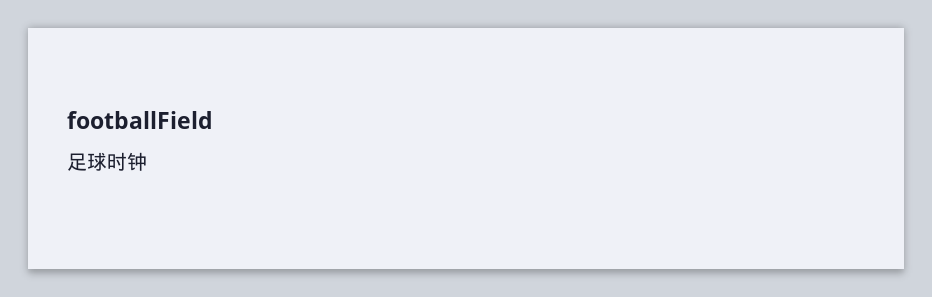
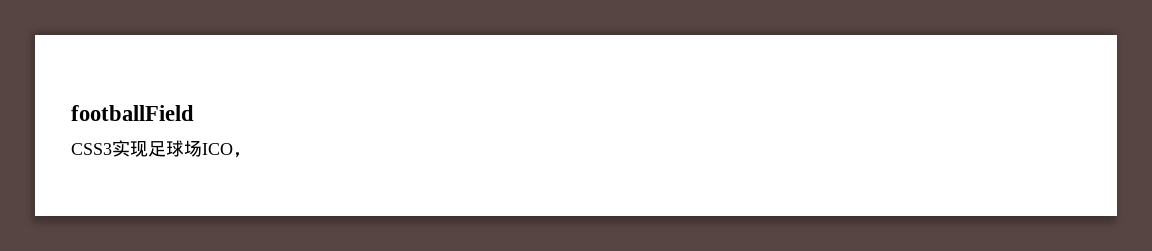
[67,152,147,171] 足球时钟 -> [71,140,251,158] CSS3实现足球场ICO，

